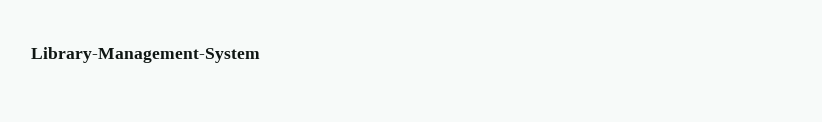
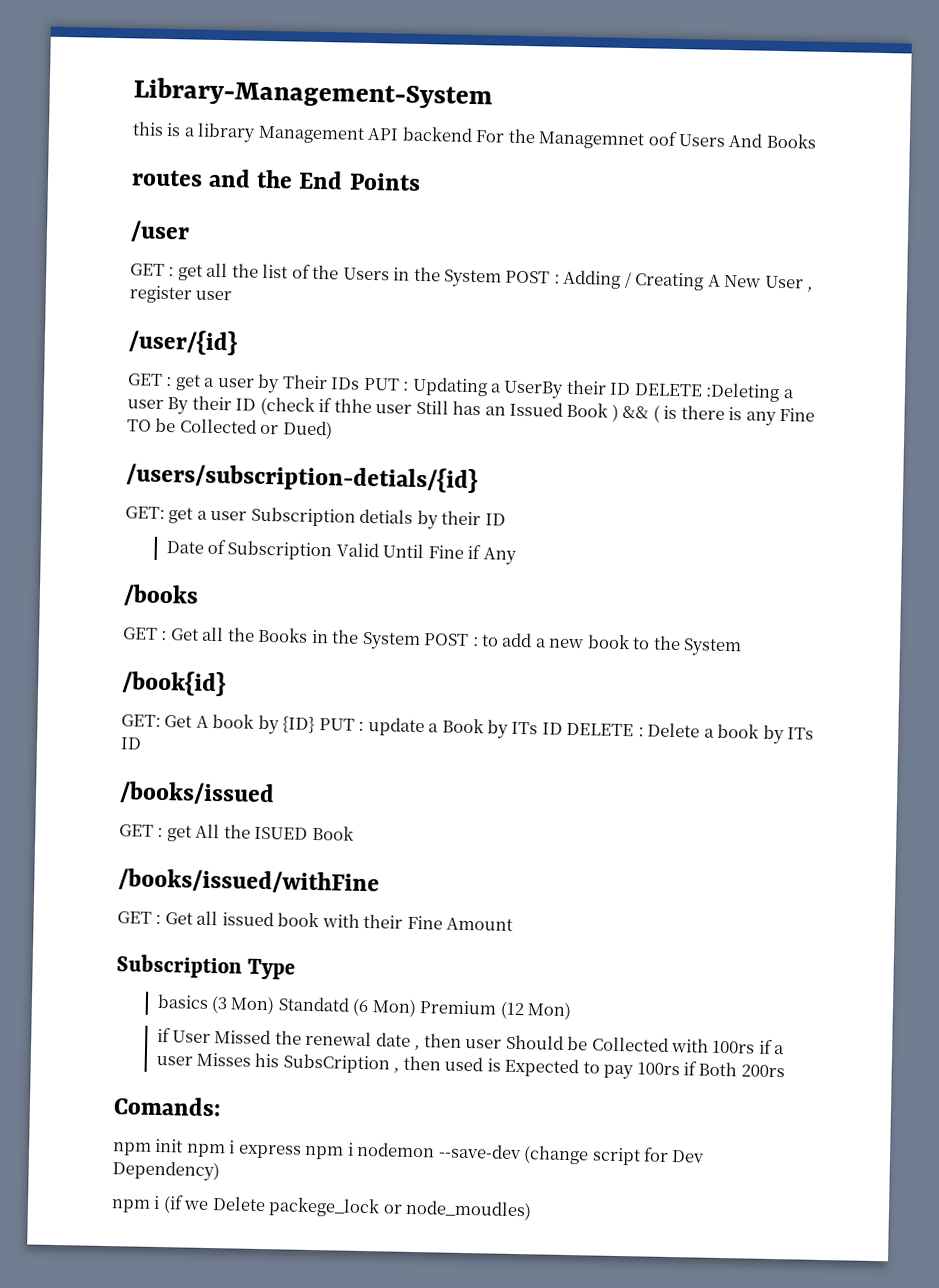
(260, 55) none -> [132,121,817,150] [131,168,421,191] [130,220,190,243] [130,262,814,292] [129,285,233,304] [128,329,238,356] [127,373,795,403] [127,395,816,426] [127,417,333,440] [126,462,478,494] [125,506,506,530] [165,539,517,565] [123,584,199,607] [123,626,743,657] [121,670,226,697] [121,713,815,745] [120,737,142,750] [119,781,275,806] [119,823,354,842] [118,868,380,895] [117,910,514,931] [116,954,296,980] [156,993,573,1021] [156,1027,786,1055] [155,1052,785,1080] [113,1096,222,1117] [112,1138,705,1166] [112,1160,220,1182] [111,1195,533,1221] // this is a library Management API backend For the Managemnet oof Users And Books // routes and the End Points // /user // GET : get all the list of the Users in the System POST : Adding / Creating A New User , register user // /user/{id} // GET : get a user by Their IDs PUT : Updating a UserBy their ID DELETE :Deleting a user By their ID (check if thhe user Still has an Issued Book ) && ( is there is any Fine TO be Collected or Dued) // /users/subscription-detials/{id} // GET: get a user Subscription detials by their ID // Date of Subscription Valid Until Fine if Any // /books // GET : Get all the Books in the System POST : to add a new book to the System // /book{id} // GET: Get A book by {ID} PUT : update a Book by ITs ID DELETE : Delete a book by ITs ID // /books/issued // GET : get All the ISUED Book // /books/issued/withFine // GET : Get all issued book with their Fine Amount // Subscription Type // basics (3 Mon) Standatd (6 Mon) Premium (12 Mon) // if User Missed the renewal date , then user Should be Collected with 100rs if a user Misses his SubsCription , then used is Expected to pay 100rs if Both 200rs // Comands: // npm init npm i express npm i nodemon --save-dev (change script for Dev Dependency) // npm i (if we Delete packege_lock or node_moudles)

